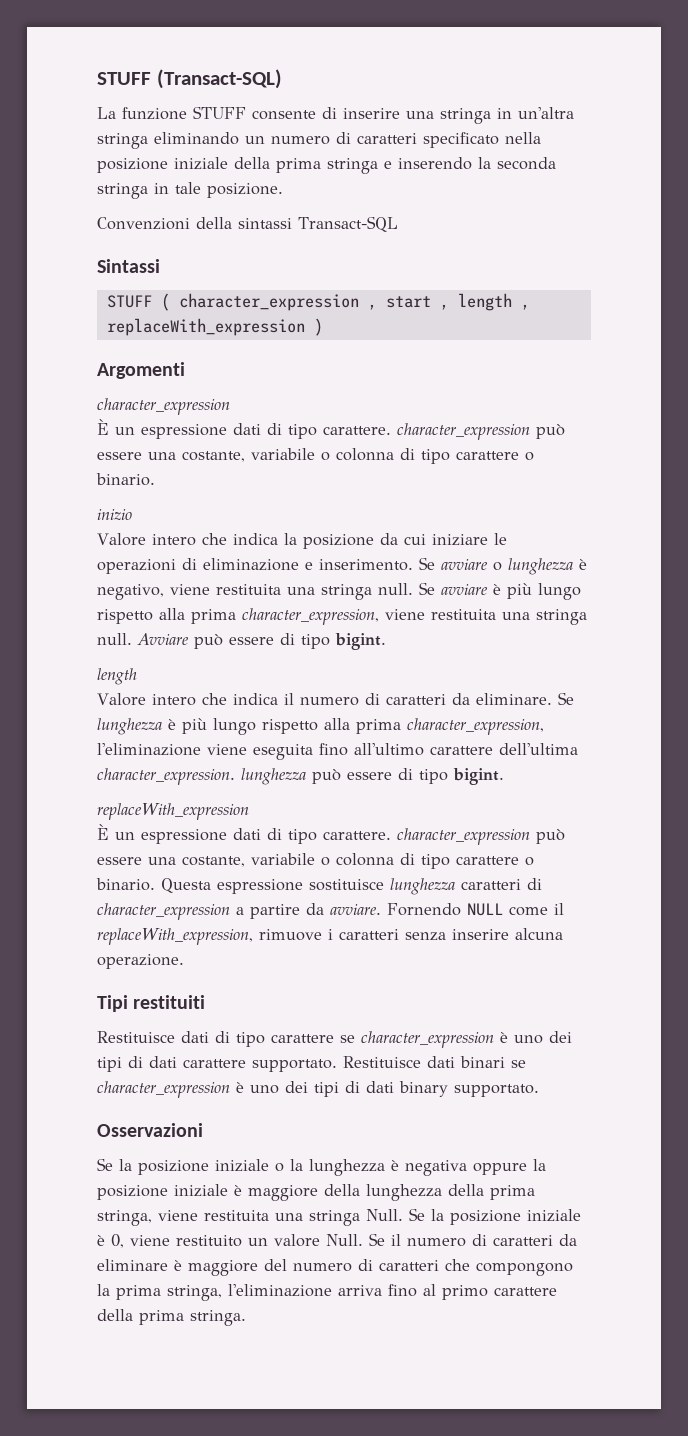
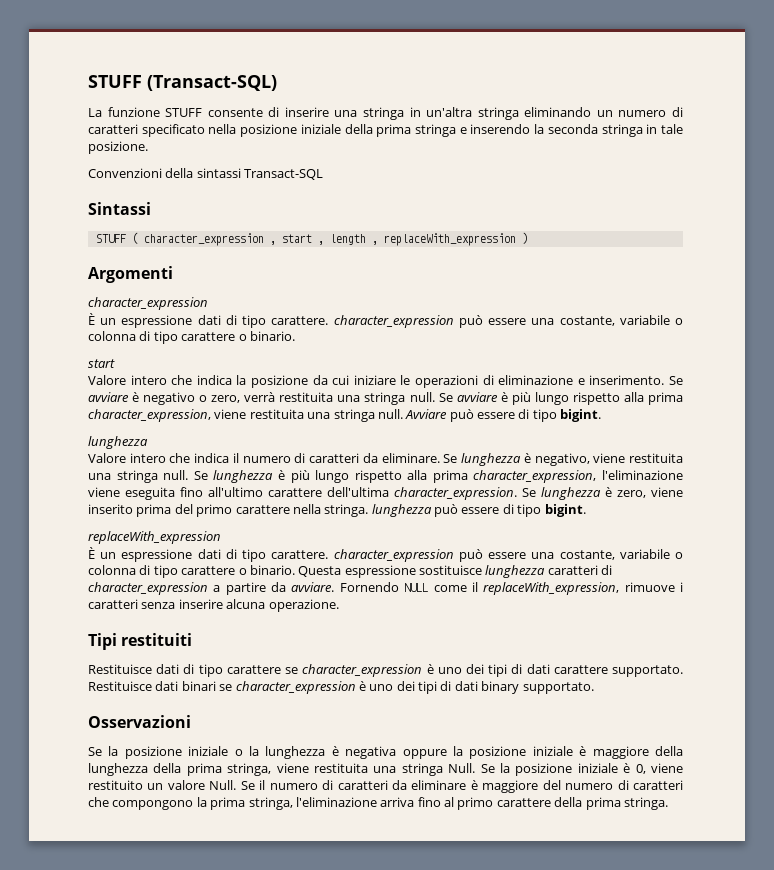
[97,509,132,520] inizio -> [88,359,115,368] start
[493,558,587,575] [97,584,210,600] o lunghezza è negativo, viene -> [132,392,276,405] è negativo o zero, verrà
[97,668,137,685] length -> [88,436,148,449] lunghezza
(176, 724) none -> [534,453,683,466] [88,470,285,483] negativo, viene restituita una stringa null. Se lunghezza è
(235, 776) none -> [522,487,683,500] [88,504,369,517] Se lunghezza è zero, viene inserito prima del primo carattere nella stringa.

